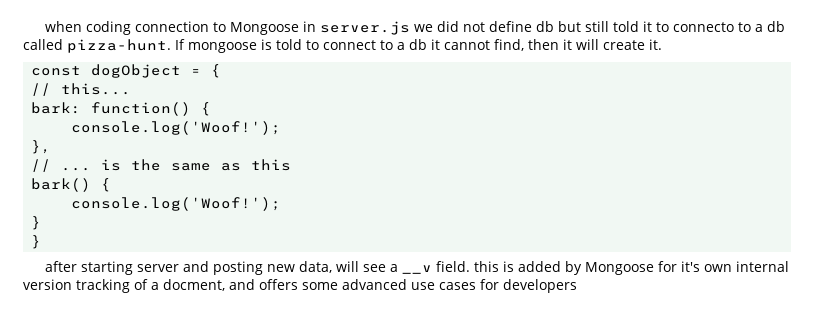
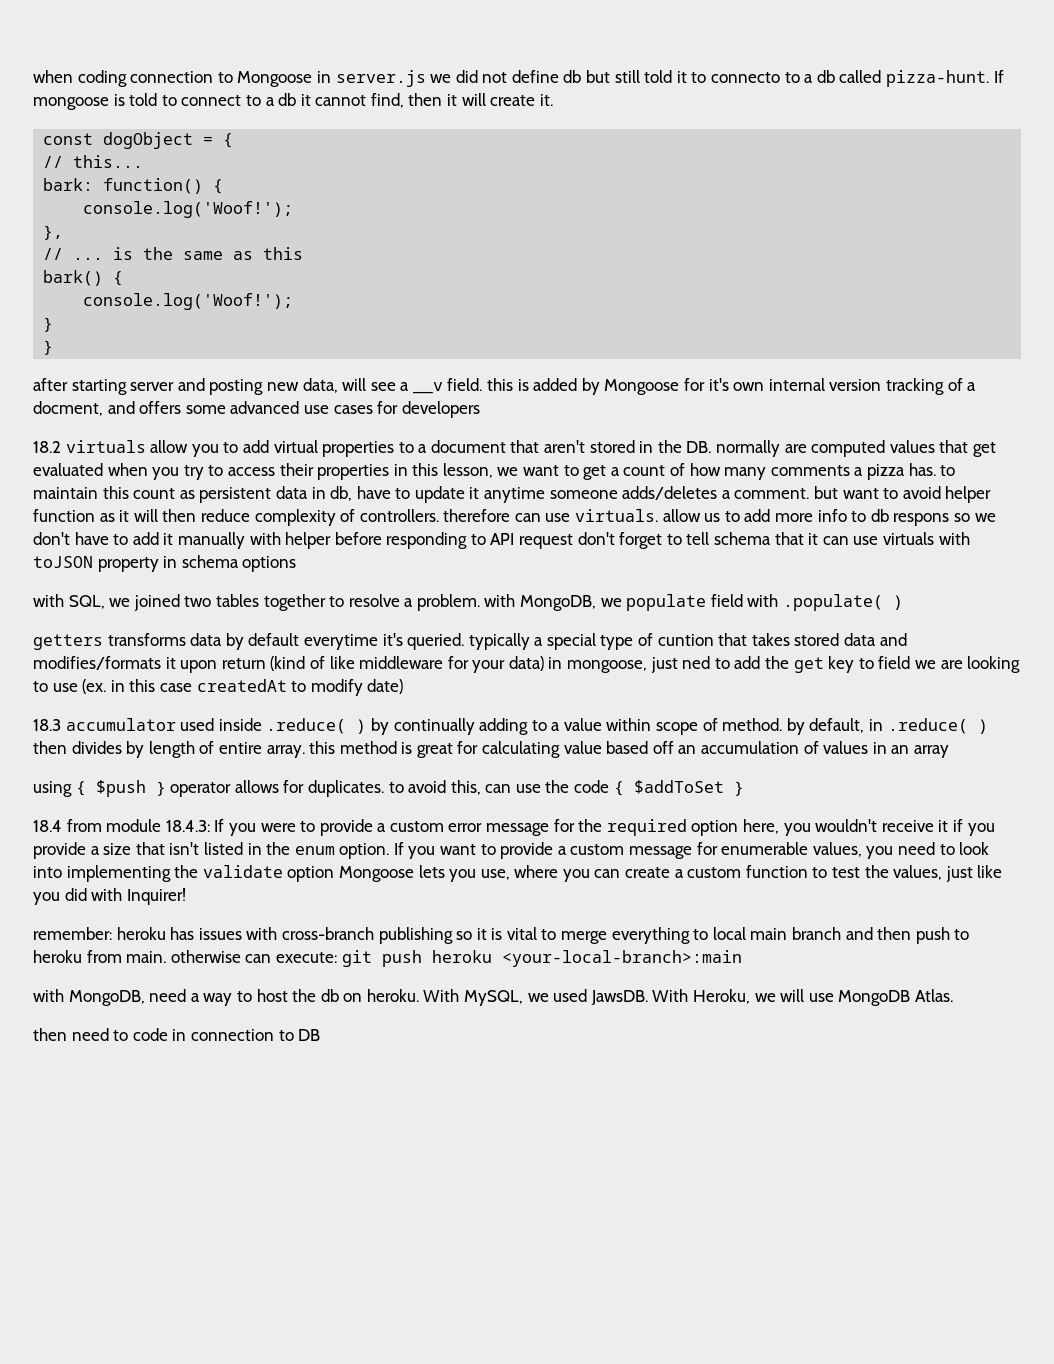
(577, 286) none -> [33,440,996,457] [33,463,956,480] [33,486,992,503] [33,509,996,526] [33,532,970,549] [33,555,297,572] [33,594,904,611] [33,633,907,650] [33,656,1021,673] [33,679,404,696] [33,718,988,735] [33,741,949,758] [33,780,744,797] [33,819,995,836] [33,842,990,859] [33,865,1003,882] [33,888,186,905] [33,927,970,944] [33,950,742,967] [33,989,953,1006] [33,1028,321,1041] // 18.2 virtuals allow you to add virtual properties to a document that aren't stored in the DB. normally are computed values that get evaluated when you try to access their properties in this lesson, we want to get a count of how many comments a pizza has. to maintain this count as persistent data in db, have to update it anytime someone adds/deletes a comment. but want to avoid helper function as it will then reduce complexity of controllers. therefore can use virtuals. allow us to add more info to db respons so we don't have to add it manually with helper before responding to API request don't forget to tell schema that it can use virtuals with toJSON property in schema options // with SQL, we joined two tables together to resolve a problem. with MongoDB, we populate field with .populate( ) // getters transforms data by default everytime it's queried. typically a special type of cuntion that takes stored data and modifies/formats it upon return (kind of like middleware for your data) in mongoose, just ned to add the get key to field we are looking to use (ex. in this case createdAt to modify date) // 18.3 accumulator used inside .reduce( ) by continually adding to a value within scope of method. by default, in .reduce( ) then divides by length of entire array. this method is great for calculating value based off an accumulation of values in an array // using { $push } operator allows for duplicates. to avoid this, can use the code { $addToSet } // 18.4 from module 18.4.3: If you were to provide a custom error message for the required option here, you wouldn't receive it if you provide a size that isn't listed in the enum option. If you want to provide a custom message for enumerable values, you need to look into implementing the validate option Mongoose lets you use, where you can create a custom function to test the values, just like you did with Inquirer! // remember: heroku has issues with cross-branch publishing so it is vital to merge everything to local main branch and then push to heroku from main. otherwise can execute: git push heroku <your-local-branch>:main // with MongoDB, need a way to host the db on heroku. With MySQL, we used JawsDB. With Heroku, we will use MongoDB Atlas. // then need to code in connection to DB

